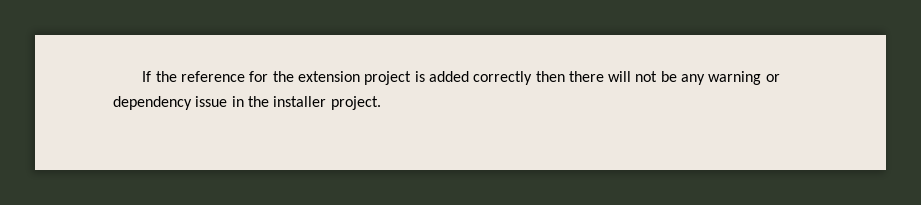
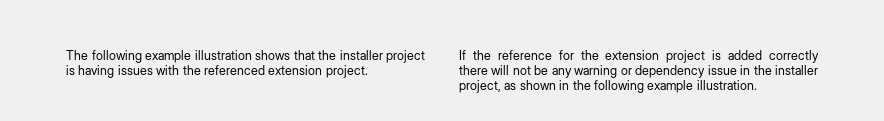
(142, 76) none -> [66,50,425,63] [66,65,368,78] The following example illustration shows that the installer project is having issues with the referenced extension project. //
[535,71,565,82] then -> (819, 56) none
[330,96,381,110] project. -> [459,80,757,93] project, as shown in the following example illustration.

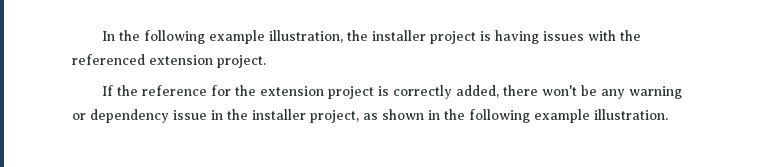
[66,50,315,63] The following example illustration shows that -> [101,30,343,44] In the following example illustration,
[728,50,819,63] [459,65,531,75] added correctly there will not -> [392,85,577,99] correctly added, there won't

